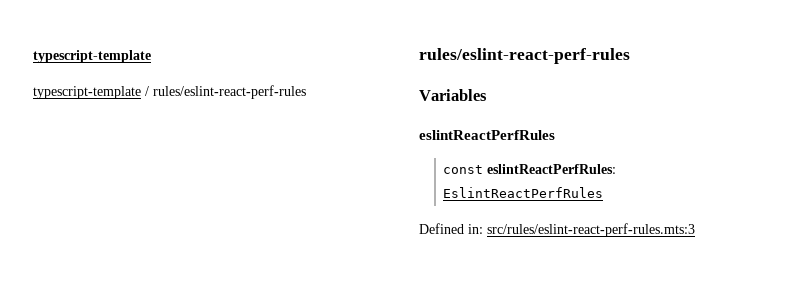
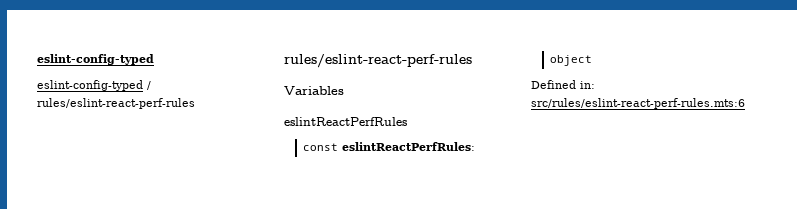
[33,50,151,63] [33,86,141,99] typescript-template // typescript-template -> [37,54,154,65] [37,80,143,91] eslint-config-typed // eslint-config-typed
[443,187,604,198] EslintReactPerfRules -> [549,55,592,66] object
[487,223,695,237] src/rules/eslint-react-perf-rules.mts:3 -> [531,98,745,109] src/rules/eslint-react-perf-rules.mts:6

